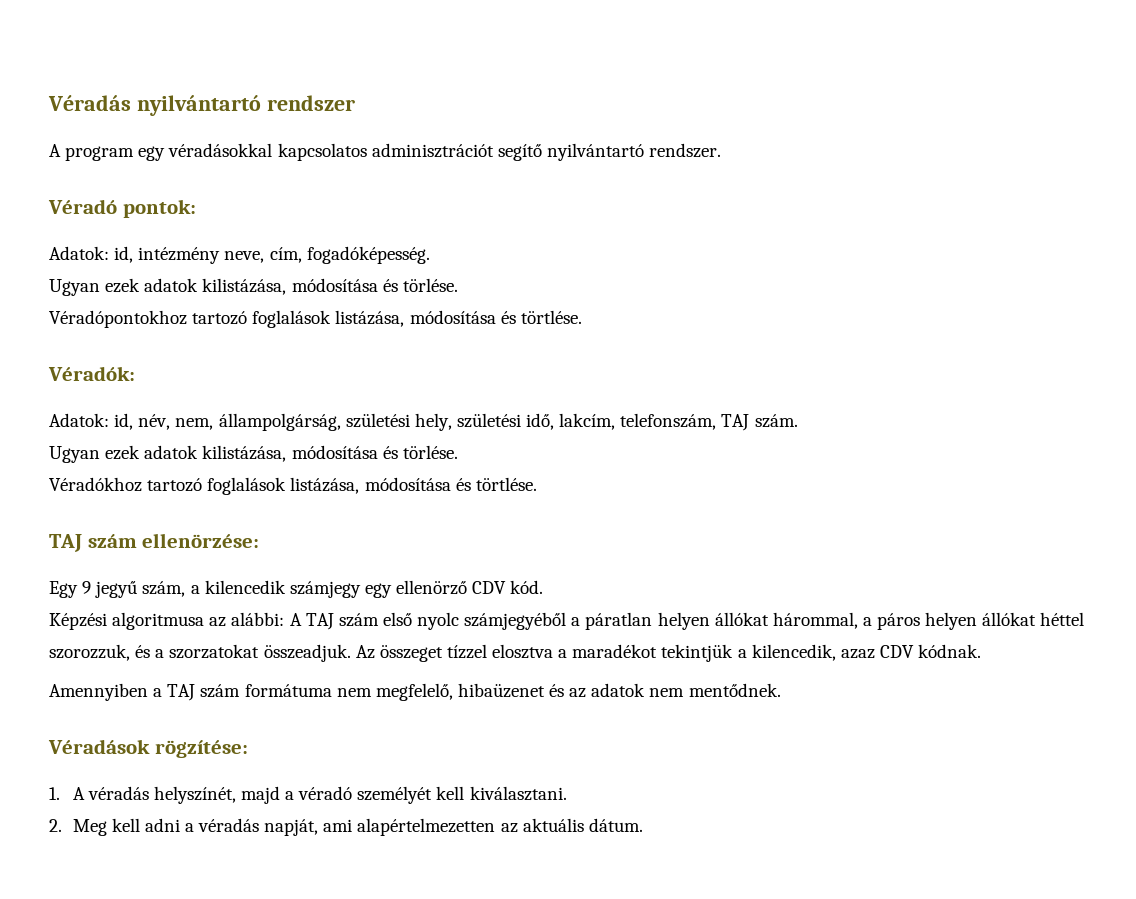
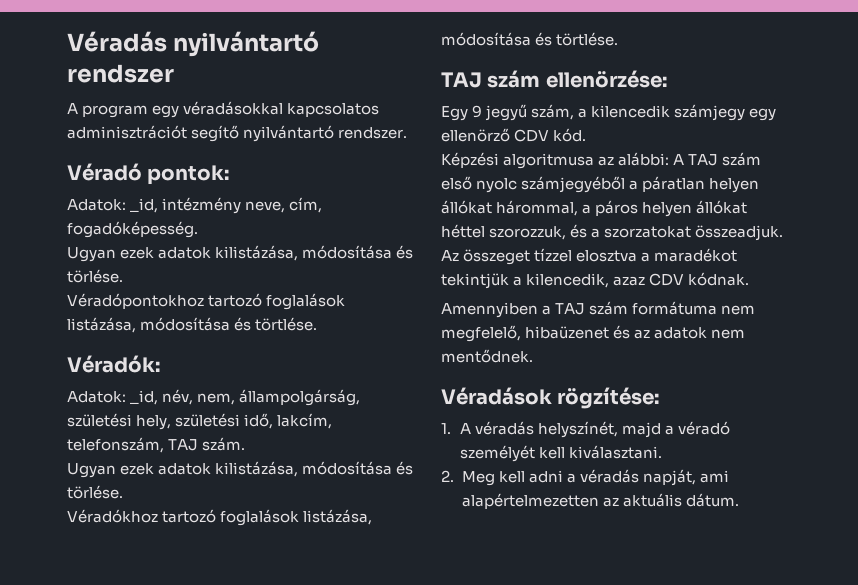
[114,246,134,263] id, -> [130,198,159,213] _id,
[114,413,134,430] id, -> [130,390,159,405] _id,

